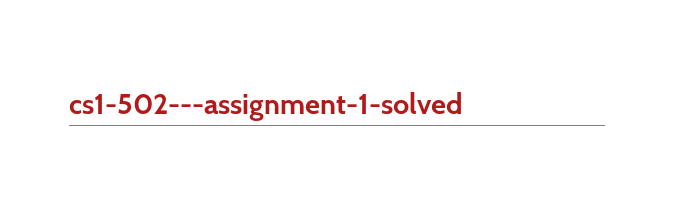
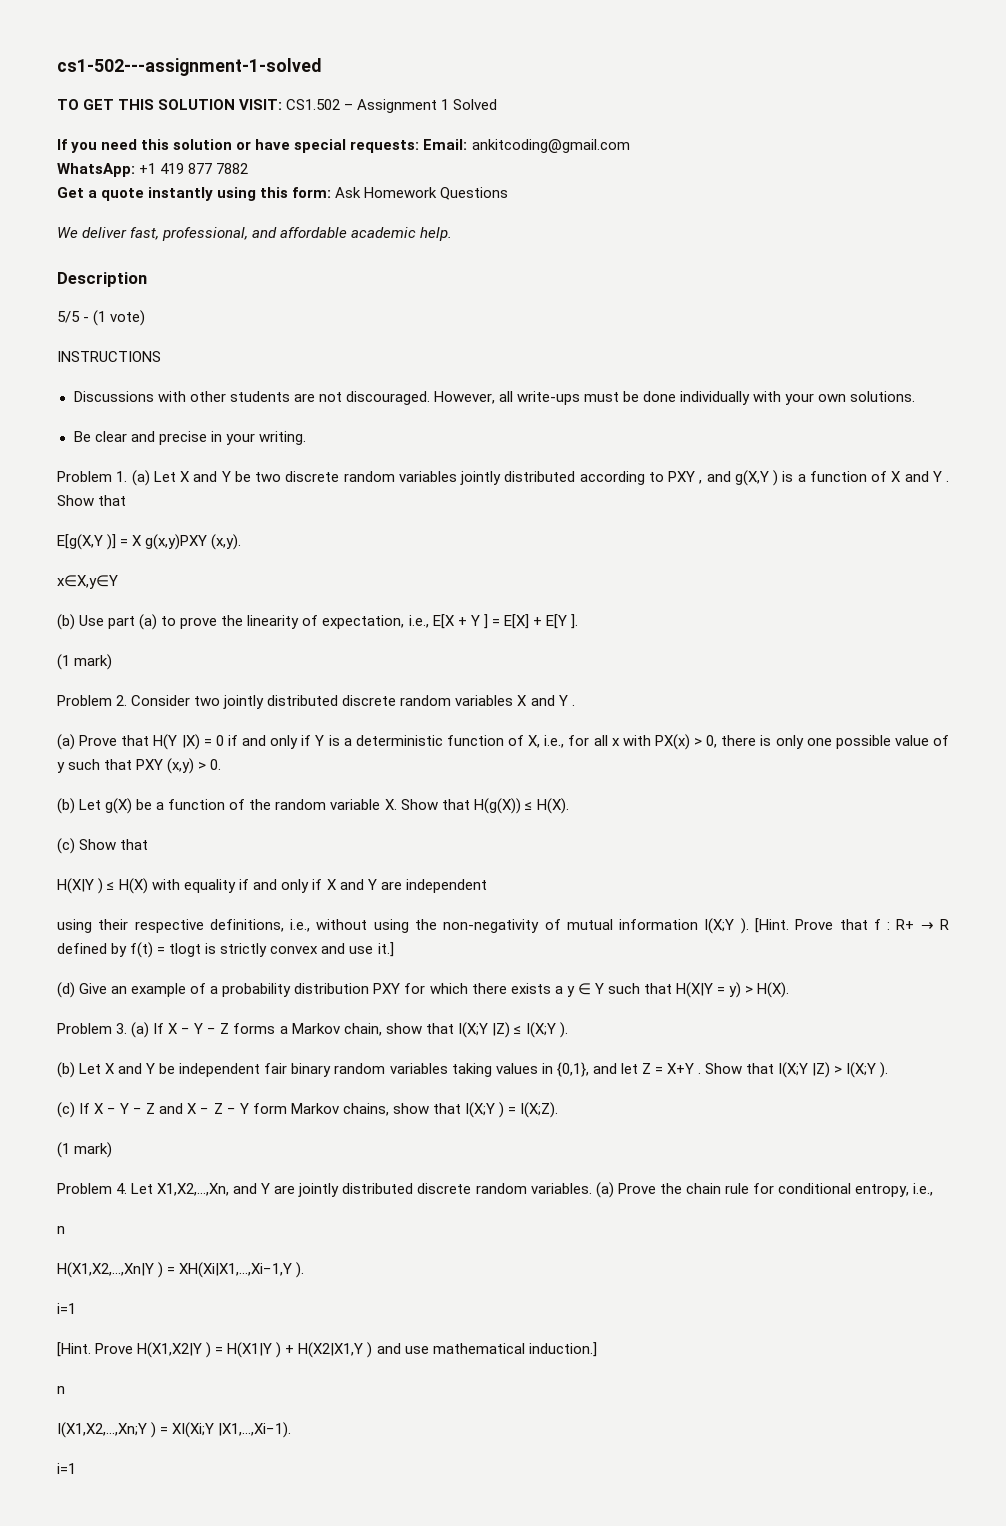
(463, 106) none -> [57,99,498,113] [57,139,630,153] [57,163,249,177] [57,187,509,201] [57,227,453,241] [57,272,147,287] [57,310,146,326] [57,351,161,362] [73,391,916,405] [73,431,306,445] [57,470,949,486] [57,495,127,506] [57,534,242,550] [57,575,118,589] [57,614,578,630] [57,654,113,670] [57,695,575,709] [57,734,949,750] [57,758,222,774] [57,798,569,814] [57,838,149,854] [57,878,487,894] [57,918,950,934] [57,942,394,958] [57,982,790,998] [57,1022,568,1038] [57,1062,889,1078] [57,1102,559,1118] [57,1142,113,1158] [57,1182,933,1198] [57,1226,65,1234] [57,1262,305,1278] [57,1303,76,1314] [57,1342,597,1358] [57,1386,65,1394] [57,1422,292,1438] [57,1463,76,1474] // TO GET THIS SOLUTION VISIT: CS1.502 – Assignment 1 Solved // If you need this solution or have special requests: Email: ankitcoding@gmail.com // WhatsApp: +1 419 877 7882 // Get a quote instantly using this form: Ask Homework Questions // We deliver fast, professional, and affordable academic help. // Description // 5/5 - (1 vote) // INSTRUCTIONS // Discussions with other students are not discouraged. However, all write-ups must be done individually with your own solutions. // Be clear and precise in your writing. // Problem 1. (a) Let X and Y be two discrete random variables jointly distributed according to PXY , and g(X,Y ) is a function of X and Y . Show that // E[g(X,Y )] = X g(x,y)PXY (x,y). // x∈X,y∈Y // (b) Use part (a) to prove the linearity of expectation, i.e., E[X + Y ] = E[X] + E[Y ]. // (1 mark) // Problem 2. Consider two jointly distributed discrete random variables X and Y . // (a) Prove that H(Y |X) = 0 if and only if Y is a deterministic function of X, i.e., for all x with PX(x) > 0, there is only one possible value of y such that PXY (x,y) > 0. // (b) Let g(X) be a function of the random variable X. Show that H(g(X)) ≤ H(X). // (c) Show that // H(X|Y ) ≤ H(X) with equality if and only if X and Y are independent // using their respective definitions, i.e., without using the non-negativity of mutual information I(X;Y ). [Hint. Prove that f : R+ → R defined by f(t) = tlogt is strictly convex and use it.] // (d) Give an example of a probability distribution PXY for which there exists a y ∈ Y such that H(X|Y = y) > H(X). // Problem 3. (a) If X − Y − Z forms a Markov chain, show that I(X;Y |Z) ≤ I(X;Y ). // (b) Let X and Y be independent fair binary random variables taking values in {0,1}, and let Z = X+Y . Show that I(X;Y |Z) > I(X;Y ). // (c) If X − Y − Z and X − Z − Y form Markov chains, show that I(X;Y ) = I(X;Z). // (1 mark) // Problem 4. Let X1,X2,…,Xn, and Y are jointly distributed discrete random variables. (a) Prove the chain rule for conditional entropy, i.e., // n // H(X1,X2,…,Xn|Y ) = XH(Xi|X1,…,Xi−1,Y ). // i=1 // [Hint. Prove H(X1,X2|Y ) = H(X1|Y ) + H(X2|X1,Y ) and use mathematical induction.] // n // I(X1,X2,…,Xn;Y ) = XI(Xi;Y |X1,…,Xi−1). // i=1

